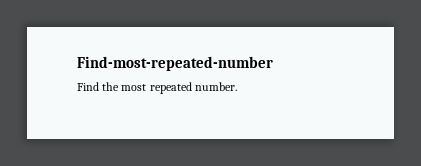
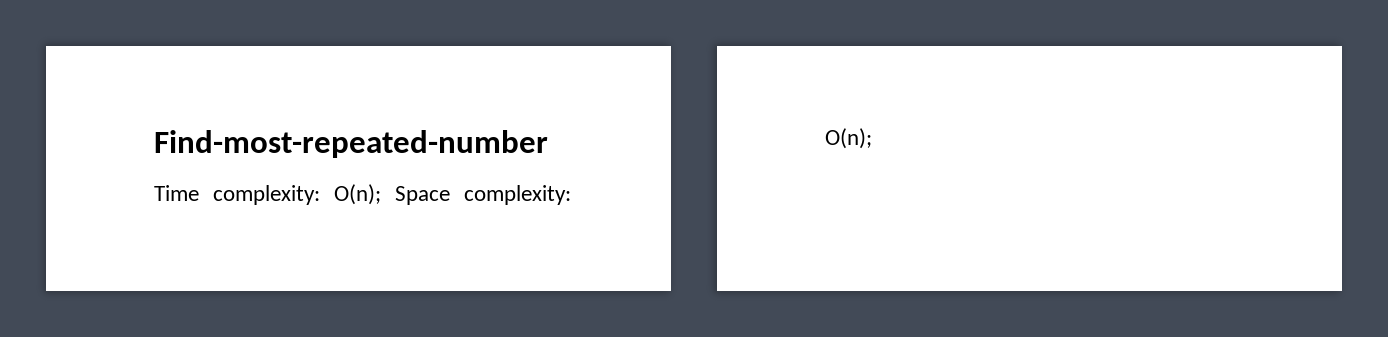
[77,82,237,94] Find the most repeated number. -> [154,184,571,205] [825,128,872,149] Time complexity: O(n); Space complexity: O(n);

